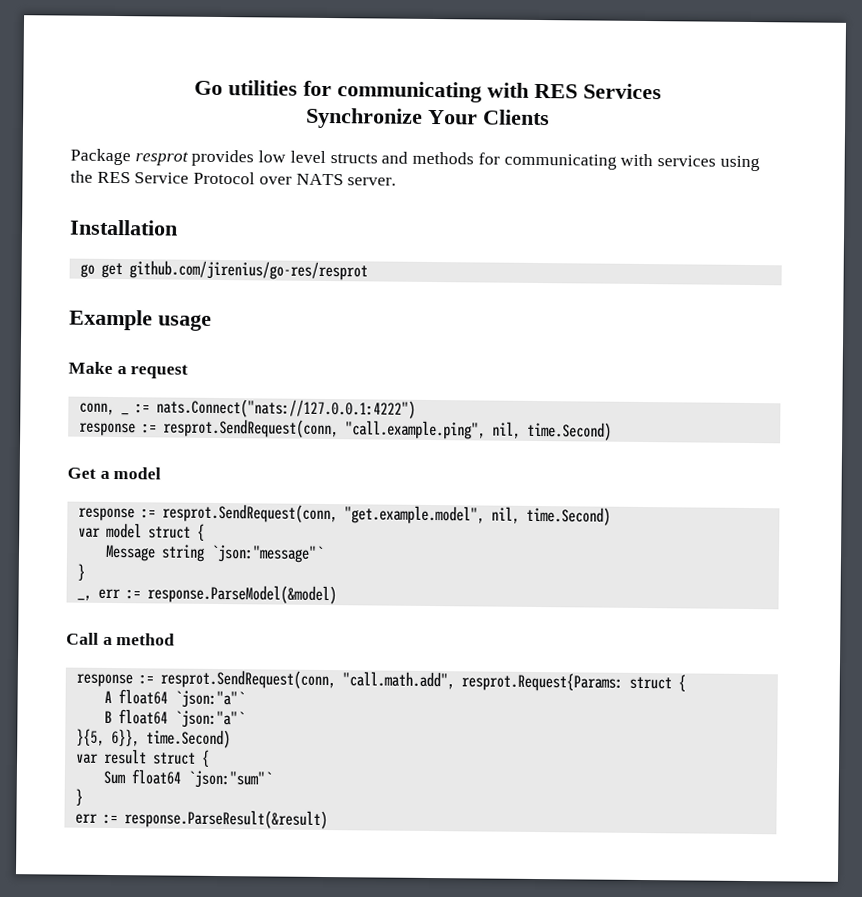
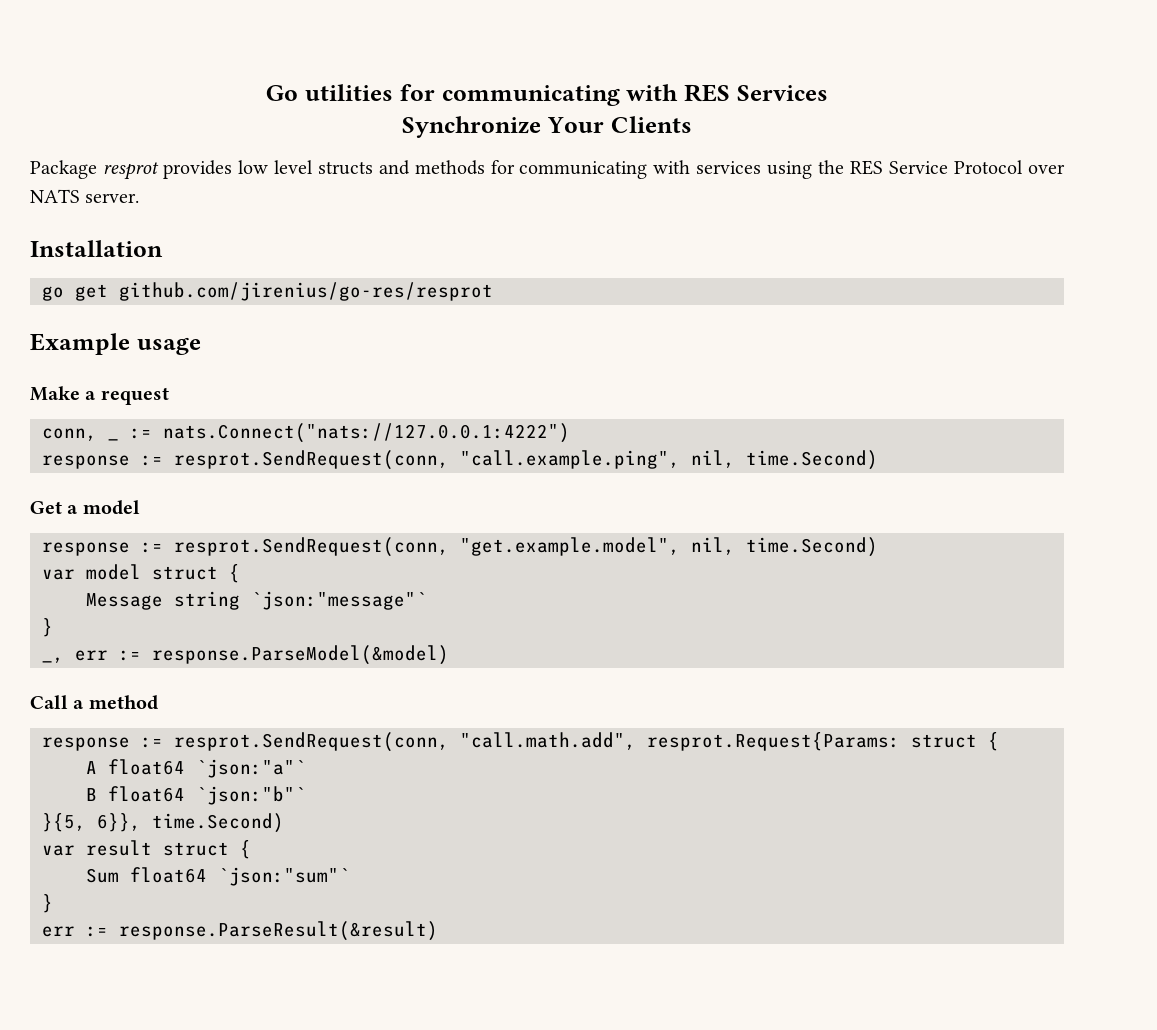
[173,710,245,729] `json:"a"` -> [196,786,306,805] `json:"b"`

